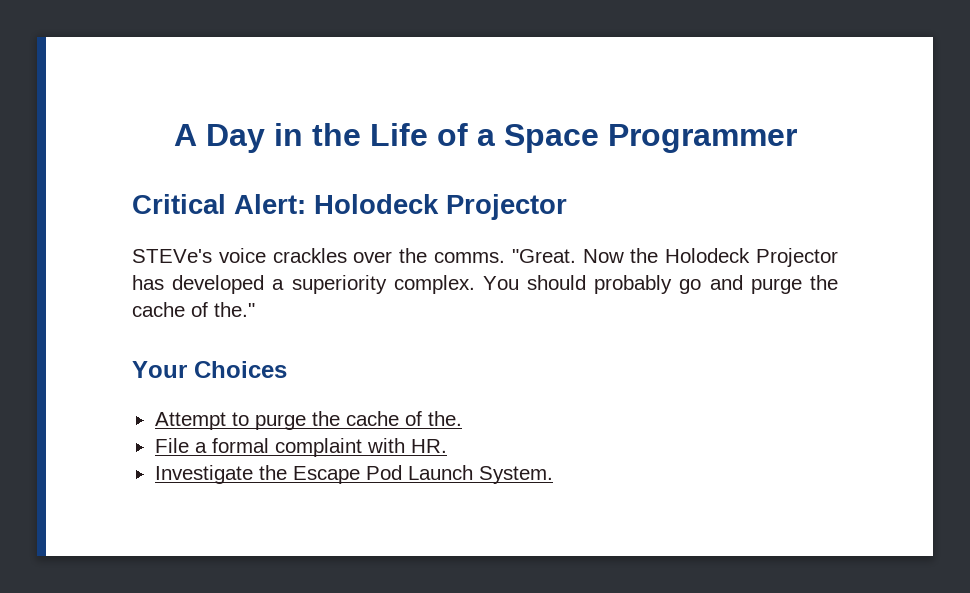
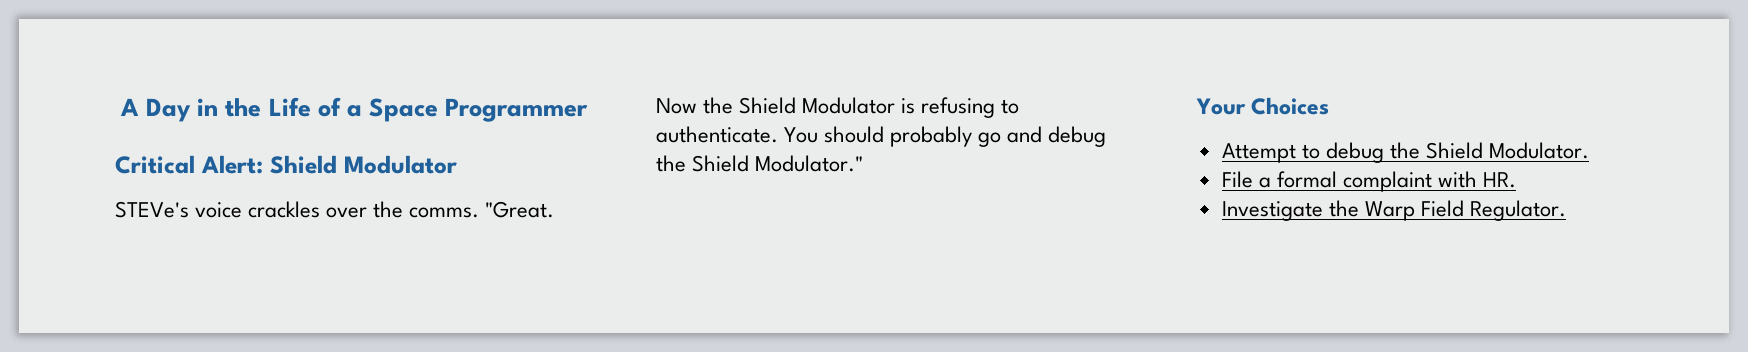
[314,194,567,220] Holodeck Projector -> [270,155,457,174] Shield Modulator
[665,248,838,267] [132,275,475,294] Holodeck Projector has developed a superiority complex. -> [739,97,1020,118] [656,126,778,143] Shield Modulator is refusing to authenticate.
[750,275,838,294] [132,302,255,317] purge the cache of the." -> [1048,126,1107,147] [656,155,864,172] debug the Shield Modulator."
[254,411,462,430] purge the cache of the. -> [1325,142,1590,163] debug the Shield Modulator.
[292,465,553,484] Escape Pod Launch System. -> [1364,200,1567,221] Warp Field Regulator.

